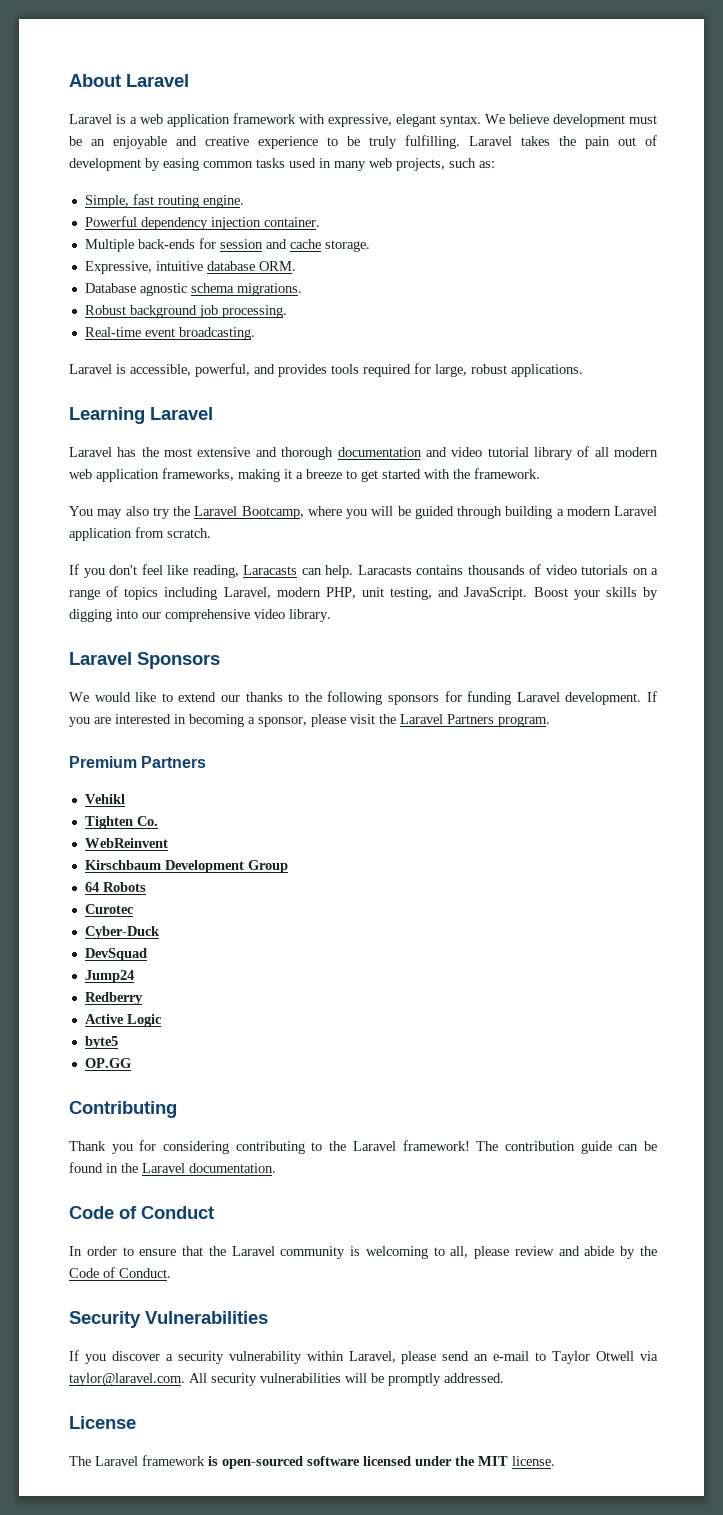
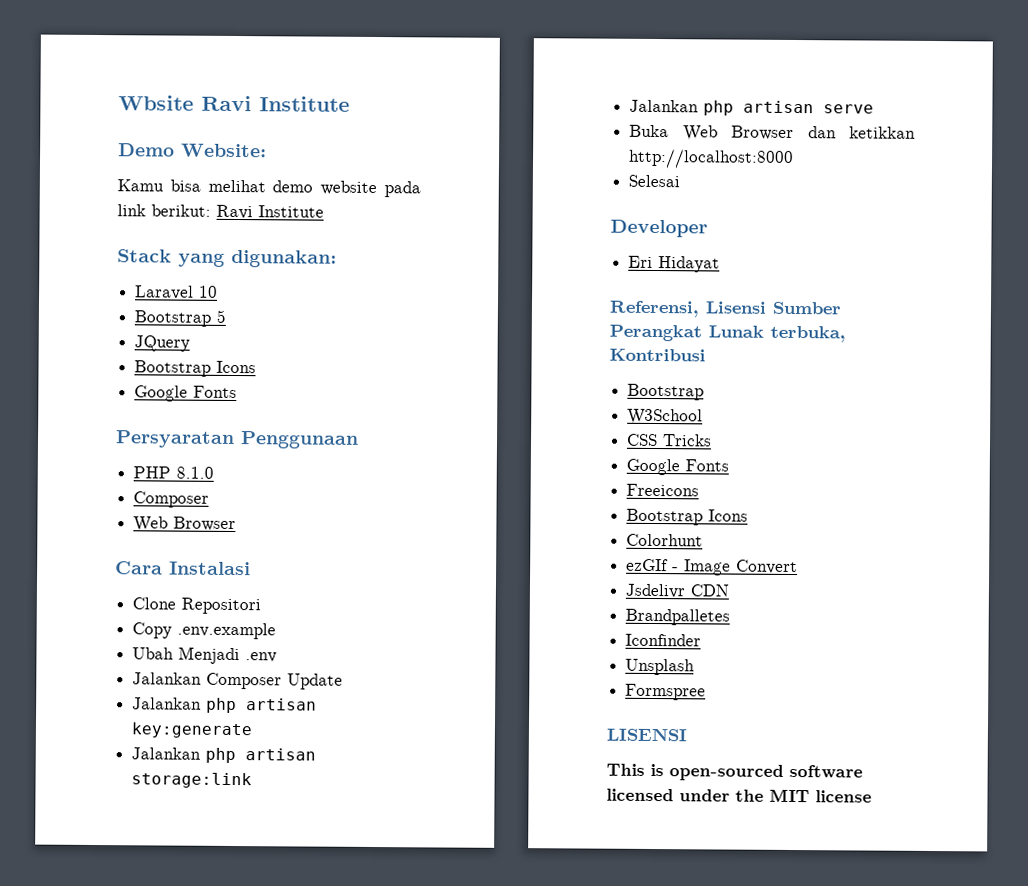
[69,74,189,87] [69,113,657,127] [69,135,657,149] [69,158,495,171] [84,194,244,208] [84,216,320,230] [84,238,370,252] [84,261,296,274] [84,283,302,296] [84,305,287,318] [84,327,255,340] [69,363,583,377] [69,407,213,424] [69,446,658,460] [69,468,540,482] [69,506,657,519] [69,527,211,541] [69,564,658,578] [69,586,658,600] [69,609,331,622] [69,652,220,669] [69,691,658,705] [69,714,550,727] [69,756,207,768] [84,794,125,804] [84,816,158,829] [84,838,168,848] [84,860,288,873] [84,882,146,892] [84,904,134,914] [84,926,160,939] [84,948,147,961] [84,970,134,983] [84,992,143,1005] [84,1014,162,1027] [84,1036,118,1049] [84,1058,131,1068] [69,1101,177,1118] [69,1140,657,1154] [69,1162,276,1173] [69,1206,214,1219] [69,1246,657,1259] [69,1267,171,1278] [69,1311,268,1328] [69,1350,658,1364] [69,1373,504,1386] [69,1416,136,1429] [69,1455,205,1466] About Laravel // Laravel is a web application framework with expressive, elegant syntax. We believe development must be an enjoyable and creative experience to be truly fulfilling. Laravel takes the pain out of development by easing common tasks used in many web projects, such as: // Simple, fast routing engine. // Powerful dependency injection container. // Multiple back-ends for session and cache storage. // Expressive, intuitive database ORM. // Database agnostic schema migrations. // Robust background job processing. // Real-time event broadcasting. // Laravel is accessible, powerful, and provides tools required for large, robust applications. // Learning Laravel // Laravel has the most extensive and thorough documentation and video tutorial library of all modern web application frameworks, making it a breeze to get started with the framework. // You may also try the Laravel Bootcamp, where you will be guided through building a modern Laravel application from scratch. // If you don't feel like reading, Laracasts can help. Laracasts contains thousands of video tutorials on a range of topics including Laravel, modern PHP, unit testing, and JavaScript. Boost your skills by digging into our comprehensive video library. // Laravel Sponsors // We would like to extend our thanks to the following sponsors for funding Laravel development. If you are interested in becoming a sponsor, please visit the Laravel Partners program. // Premium Partners // Vehikl // Tighten Co. // WebReinvent // Kirschbaum Development Group // 64 Robots // Curotec // Cyber-Duck // DevSquad // Jump24 // Redberry // Active Logic // byte5 // OP.GG // Contributing // Thank you for considering contributing to the Laravel framework! The contribution guide can be found in the Laravel documentation. // Code of Conduct // In order to ensure that the Laravel community is welcoming to all, please review and abide by the Code of Conduct. // Security Vulnerabilities // If you discover a security vulnerability within Laravel, please send an e-mail to Taylor Otwell via taylor@laravel.com. All security vulnerabilities will be promptly addressed. // License // The Laravel framework -> [118,95,350,112] [118,143,267,158] [117,179,422,198] [117,204,324,220] [117,249,337,268] [135,285,219,300] [134,309,227,327] [134,335,191,352] [134,360,257,377] [134,385,238,402] [115,430,359,449] [133,466,215,479] [133,491,210,508] [133,516,237,532] [115,561,251,576] [132,597,262,615] [132,622,277,640] [132,646,278,665] [132,672,344,690] [132,697,318,714] [131,722,253,739] [131,747,317,764] [131,772,253,789] [629,99,875,116] [629,124,916,141] [628,148,795,169] [628,174,681,188] [610,219,708,238] [628,255,721,273] [609,300,842,318] [609,324,846,343] [609,348,706,362] [627,383,705,401] [627,408,704,425] [626,433,713,447] [626,458,730,476] [626,483,700,497] [626,508,749,526] [626,533,704,547] [626,558,799,576] [625,583,730,599] [625,608,731,626] [625,633,702,647] [625,658,696,676] [625,683,707,701] [606,727,687,742] [606,763,645,776] Wbsite Ravi Institute // Demo Website: // Kamu bisa melihat demo website pada link berikut: Ravi Institute // Stack yang digunakan: // Laravel 10 // Bootstrap 5 // JQuery // Bootstrap Icons // Google Fonts // Persyaratan Penggunaan // PHP 8.1.0 // Composer // Web Browser // Cara Instalasi // Clone Repositori // Copy .env.example // Ubah Menjadi .env // Jalankan Composer Update // Jalankan php artisan key:generate // Jalankan php artisan storage:link // Jalankan php artisan serve // Buka Web Browser dan ketikkan http://localhost:8000 // Selesai // Developer // Eri Hidayat // Referensi, Lisensi Sumber Perangkat Lunak terbuka, Kontribusi // Bootstrap // W3School // CSS Tricks // Google Fonts // Freeicons // Bootstrap Icons // Colorhunt // ezGIf - Image Convert // Jsdelivr CDN // Brandpalletes // Iconfinder // Unsplash // Formspree // LISENSI // This
[512,1456,555,1466] license. -> [815,790,872,803] license

